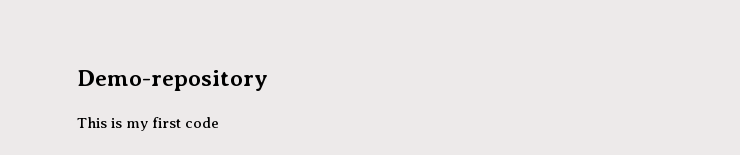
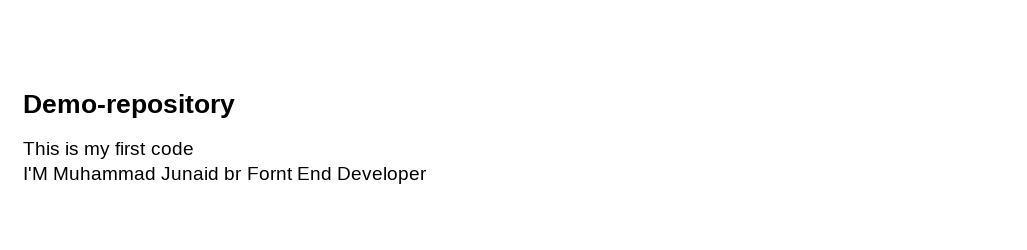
(220, 122) none -> [23,167,427,184] // I'M Muhammad Junaid br Fornt End Developer

